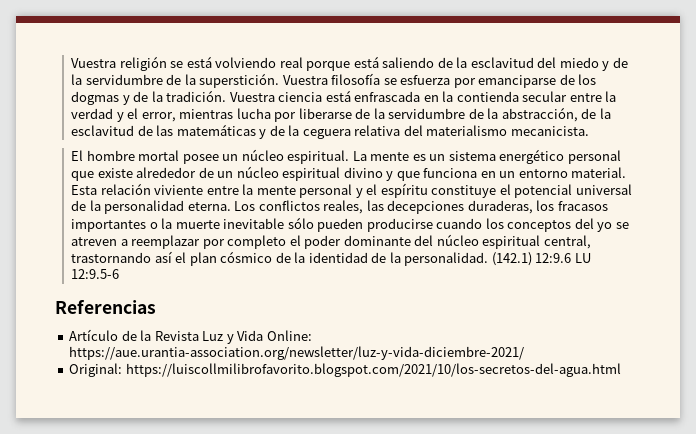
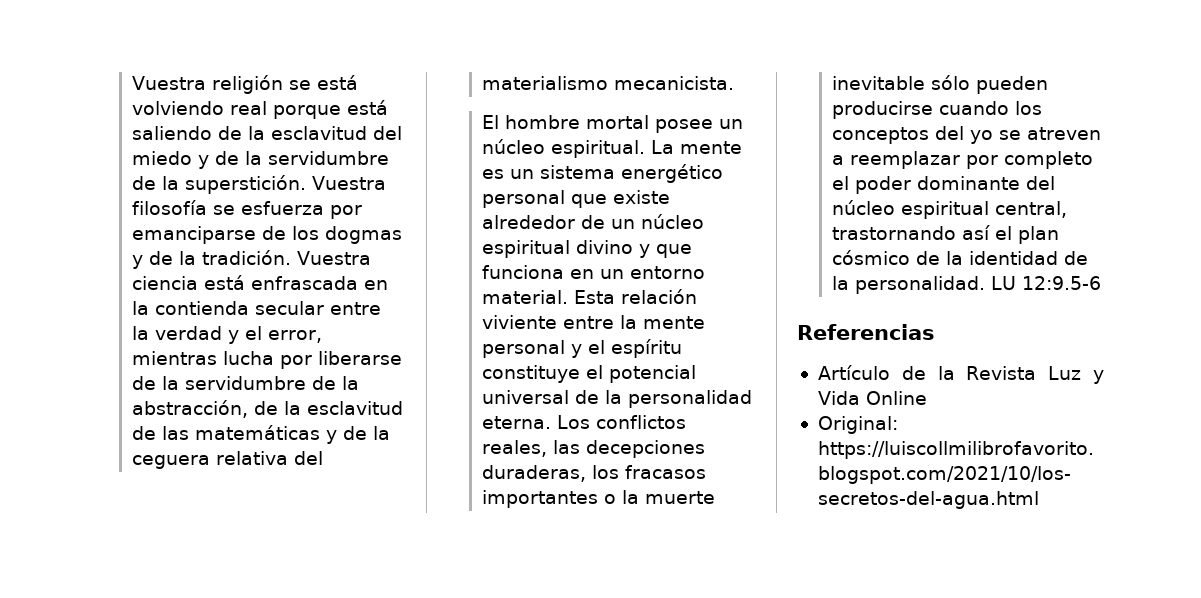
[491,252,572,266] (142.1) 12:9.6 -> (986, 285) none
[266,330,312,341] [69,346,525,360] Online: https://aue.urantia-association.org/newsletter/luz-y-vida-diciembre-2021/ -> [865,391,927,405] Online

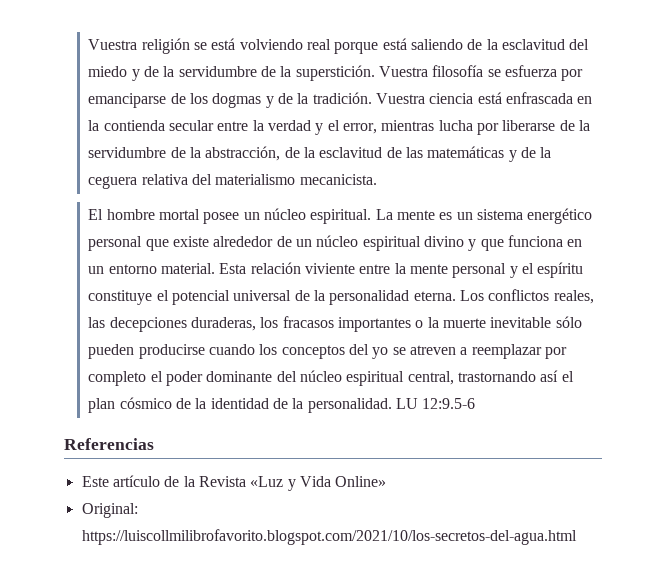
[817,365,890,380] Artículo -> [81,475,160,487] Este artículo
[1048,366,1082,380] Luz -> [250,476,284,487] «Luz
[865,391,927,405] Online -> [335,476,387,487] Online»

